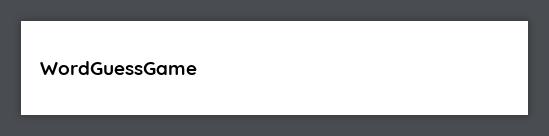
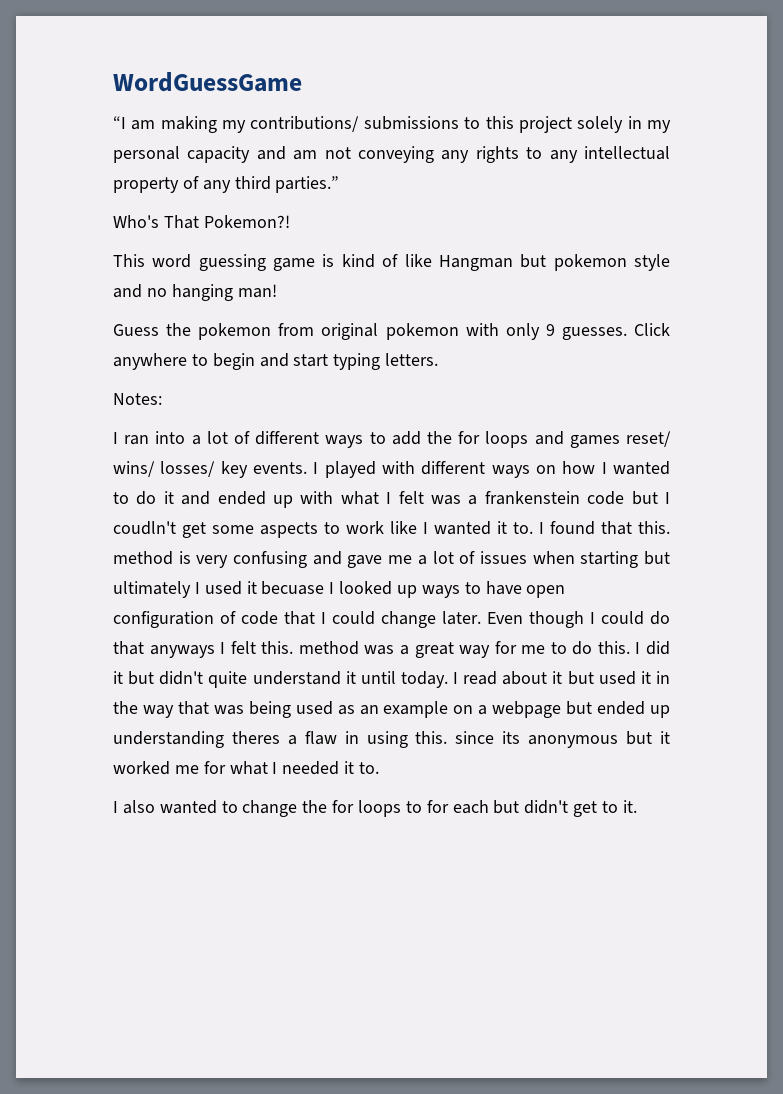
(197, 68) none -> [113,116,671,133] [113,146,670,163] [113,176,340,193] [113,215,290,229] [113,254,671,271] [113,284,277,301] [113,323,671,340] [113,353,439,370] [113,393,162,405] [113,431,671,448] [113,461,670,478] [113,491,670,508] [113,521,670,538] [113,551,670,568] [113,581,566,598] [113,611,670,628] [113,641,670,658] [113,671,670,688] [113,701,671,718] [113,731,670,748] [113,761,380,775] [113,800,637,817] // “I am making my contributions/ submissions to this project solely in my personal capacity and am not conveying any rights to any intellectual property of any third parties.” // Who's That Pokemon?! // This word guessing game is kind of like Hangman but pokemon style and no hanging man! // Guess the pokemon from original pokemon with only 9 guesses. Click anywhere to begin and start typing letters. // Notes: // I ran into a lot of different ways to add the for loops and games reset/ wins/ losses/ key events. I played with different ways on how I wanted to do it and ended up with what I felt was a frankenstein code but I coudln't get some aspects to work like I wanted it to. I found that this. method is very confusing and gave me a lot of issues when starting but ultimately I used it becuase I looked up ways to have open configuration of code that I could change later. Even though I could do that anyways I felt this. method was a great way for me to do this. I did it but didn't quite understand it until today. I read about it but used it in the way that was being used as an example on a webpage but ended up understanding theres a flaw in using this. since its anonymous but it worked me for what I needed it to. // I also wanted to change the for loops to for each but didn't get to it.

